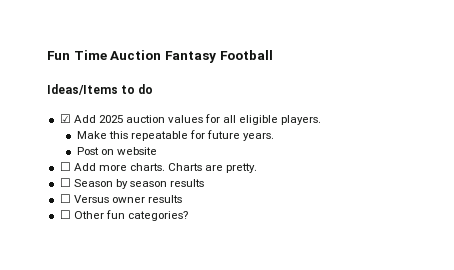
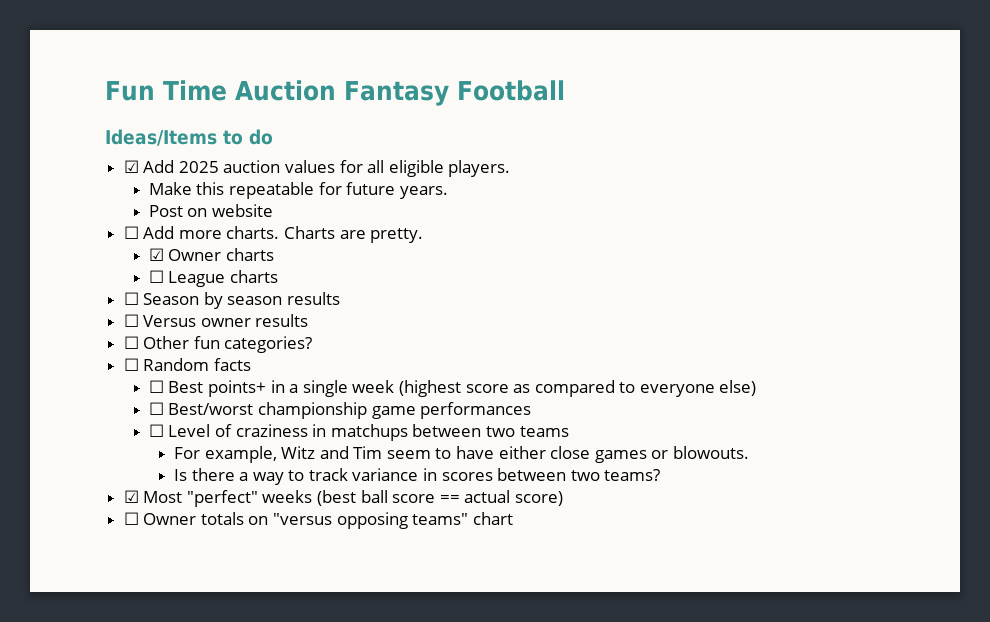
(258, 168) none -> [148,248,274,261] [148,270,278,287] // ☑ Owner charts // ☐ League charts
(188, 216) none -> [123,358,251,371] [148,380,757,397] [148,402,532,419] [148,424,569,441] [173,446,750,463] [173,468,661,485] [123,490,564,507] [123,512,513,529] // ☐ Random facts // ☐ Best points+ in a single week (highest score as compared to everyone else) // ☐ Best/worst championship game performances // ☐ Level of craziness in matchups between two teams // For example, Witz and Tim seem to have either close games or blowouts. // Is there a way to track variance in scores between two teams? // ☑ Most "perfect" weeks (best ball score == actual score) // ☐ Owner totals on "versus opposing teams" chart

